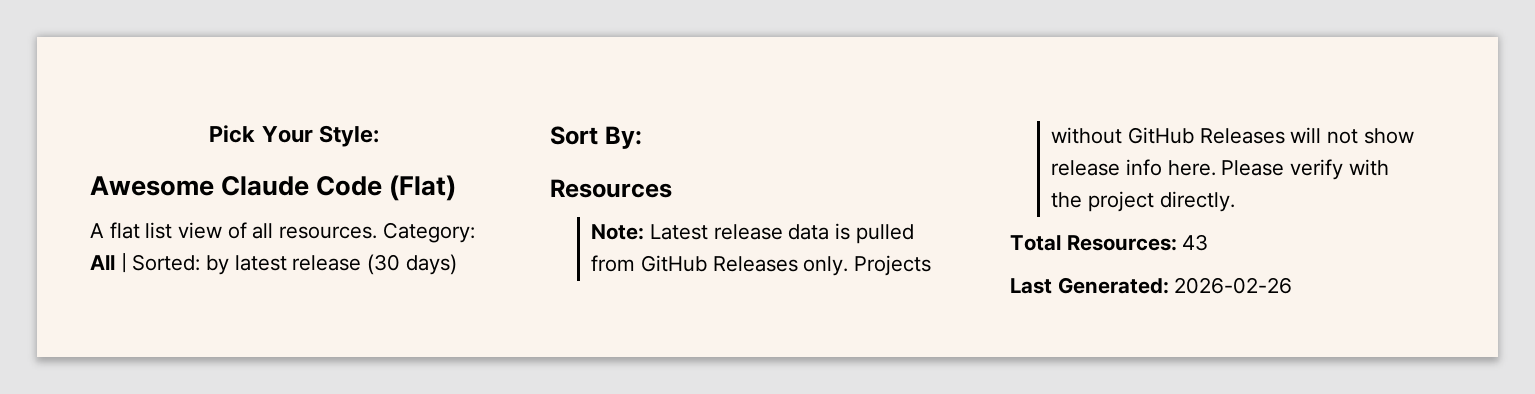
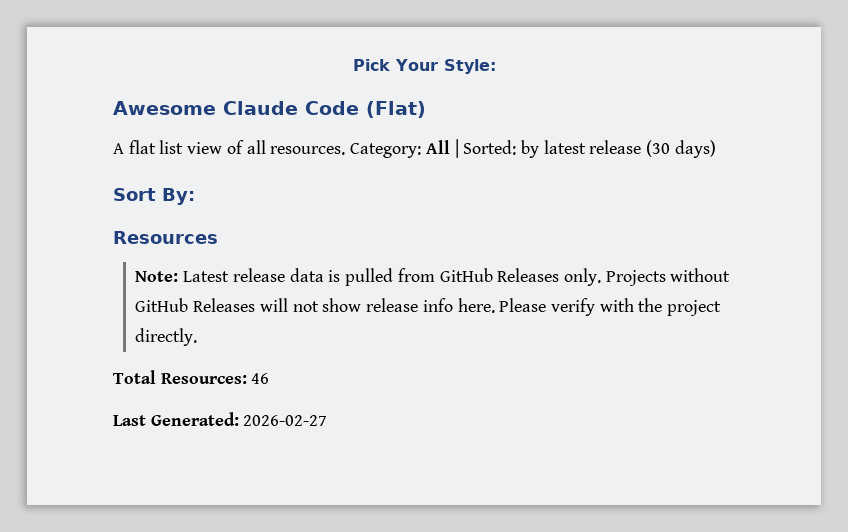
[1182,234,1209,251] 43 -> [251,373,270,384] 46
[1174,277,1293,294] 2026-02-26 -> [243,415,328,426] 2026-02-27

